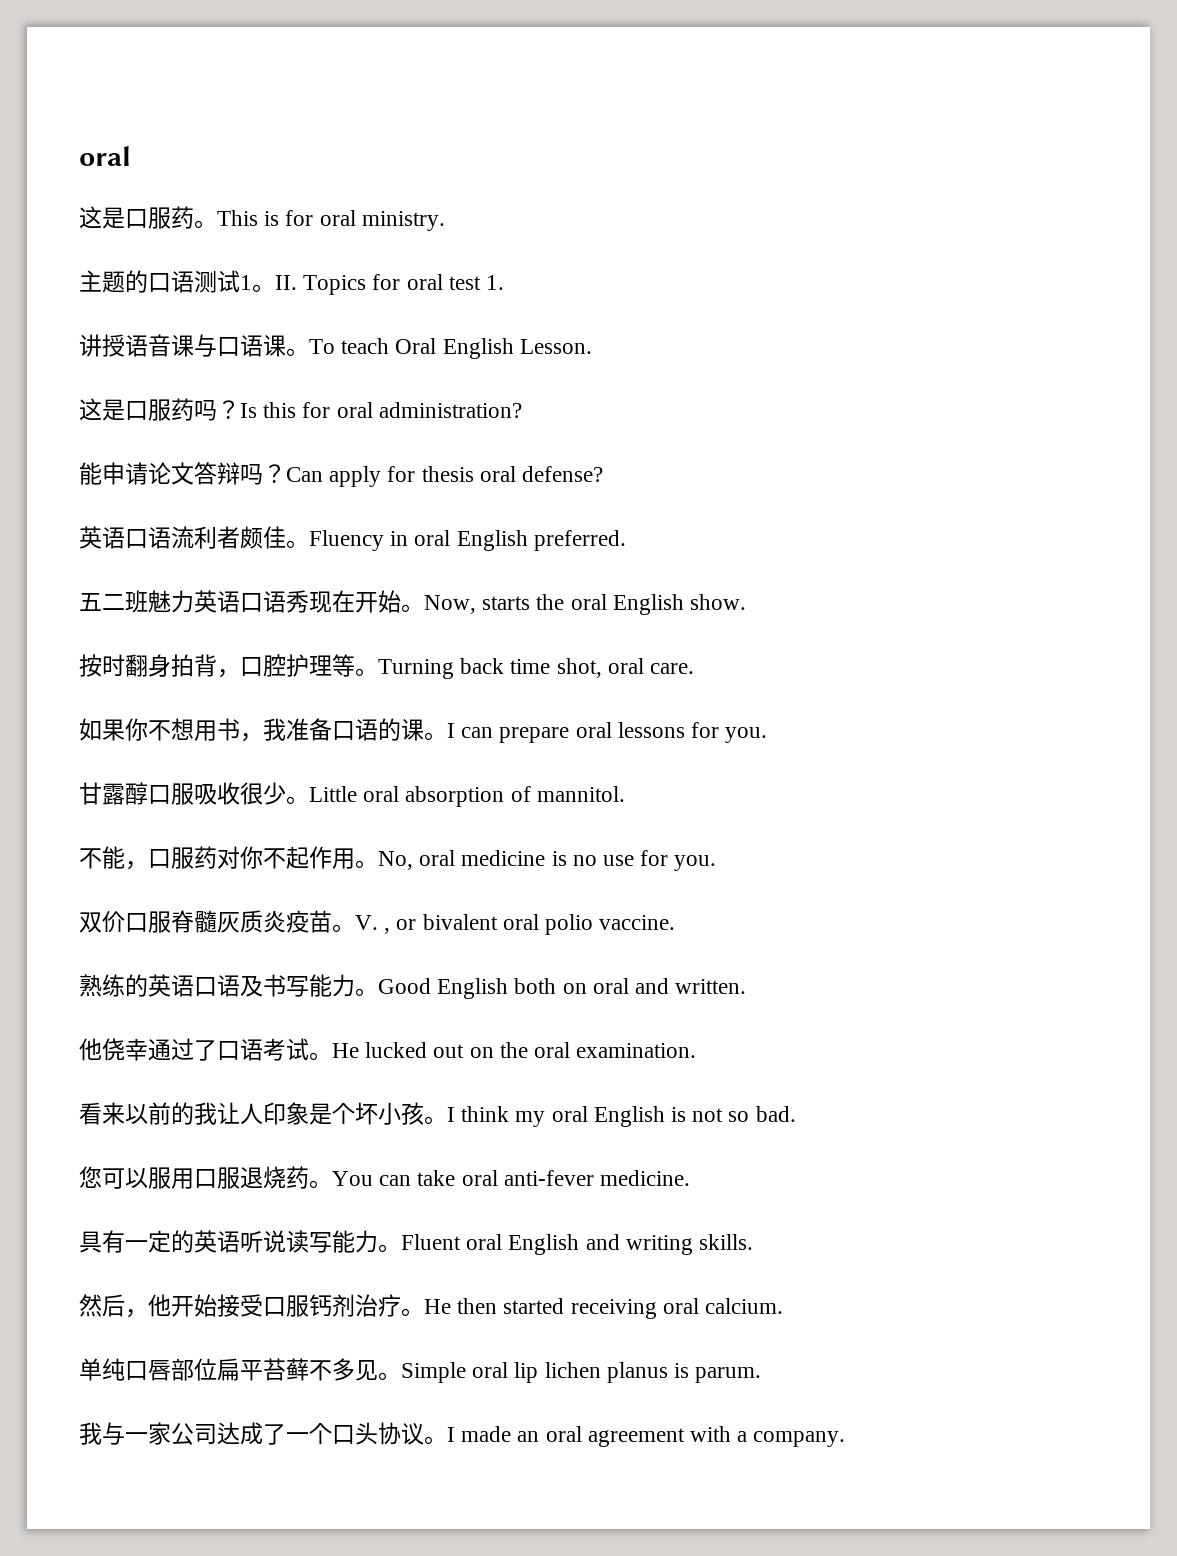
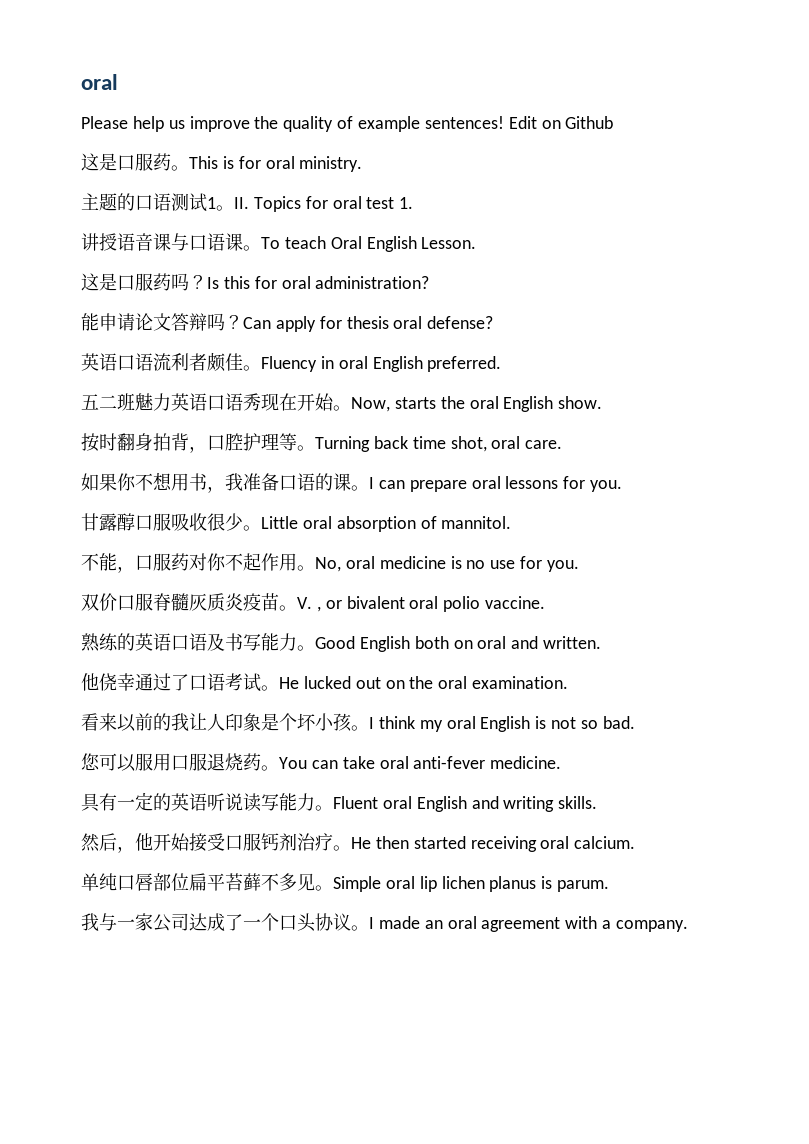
[79,146,131,166] oral -> [81,74,118,90] [81,116,614,132] oral // Please help us improve the quality of example sentences! Edit on Github

